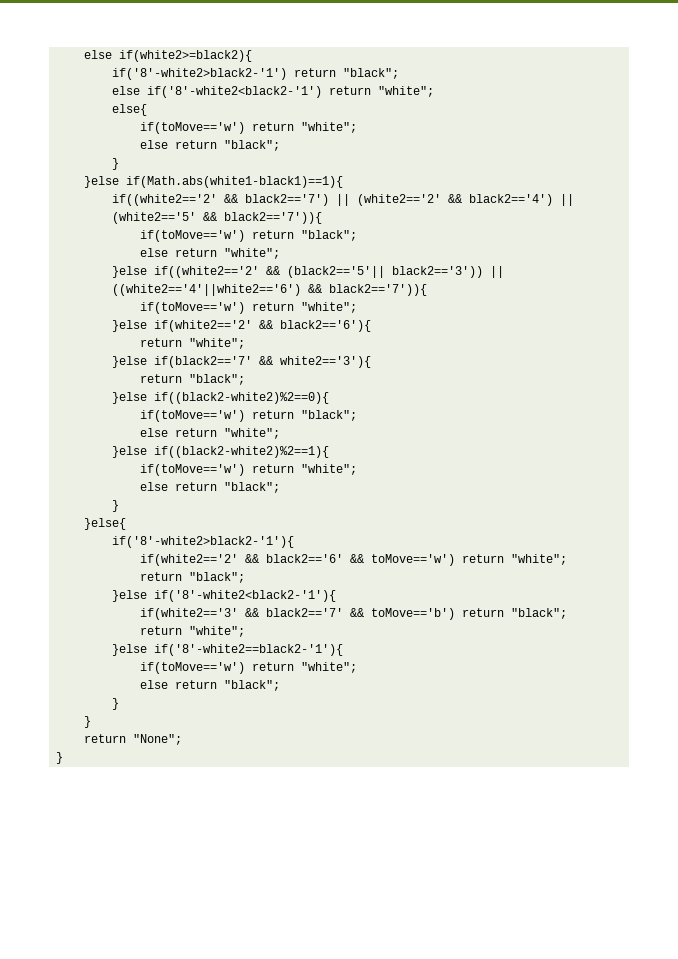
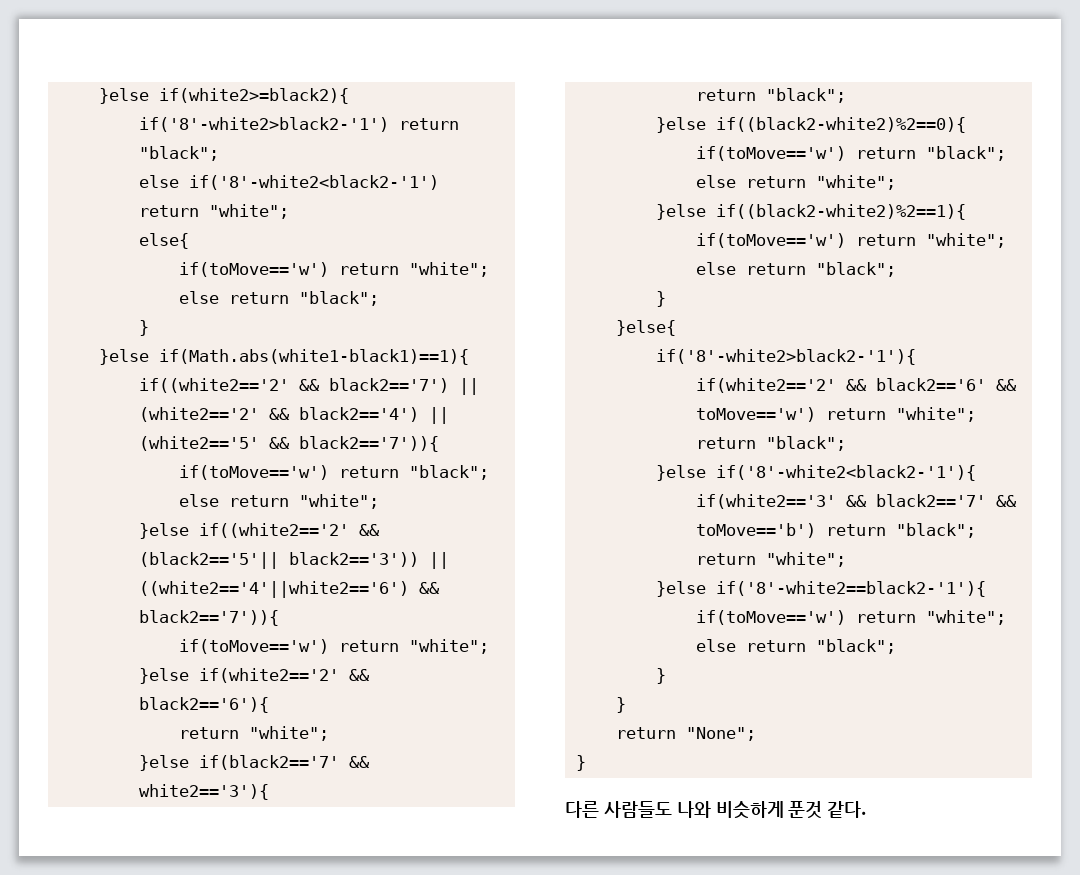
[83,50,112,59] else -> [99,88,150,104] }else
(63, 758) none -> [565,801,867,819] // 다른 사람들도 나와 비슷하게 푼것 같다.

